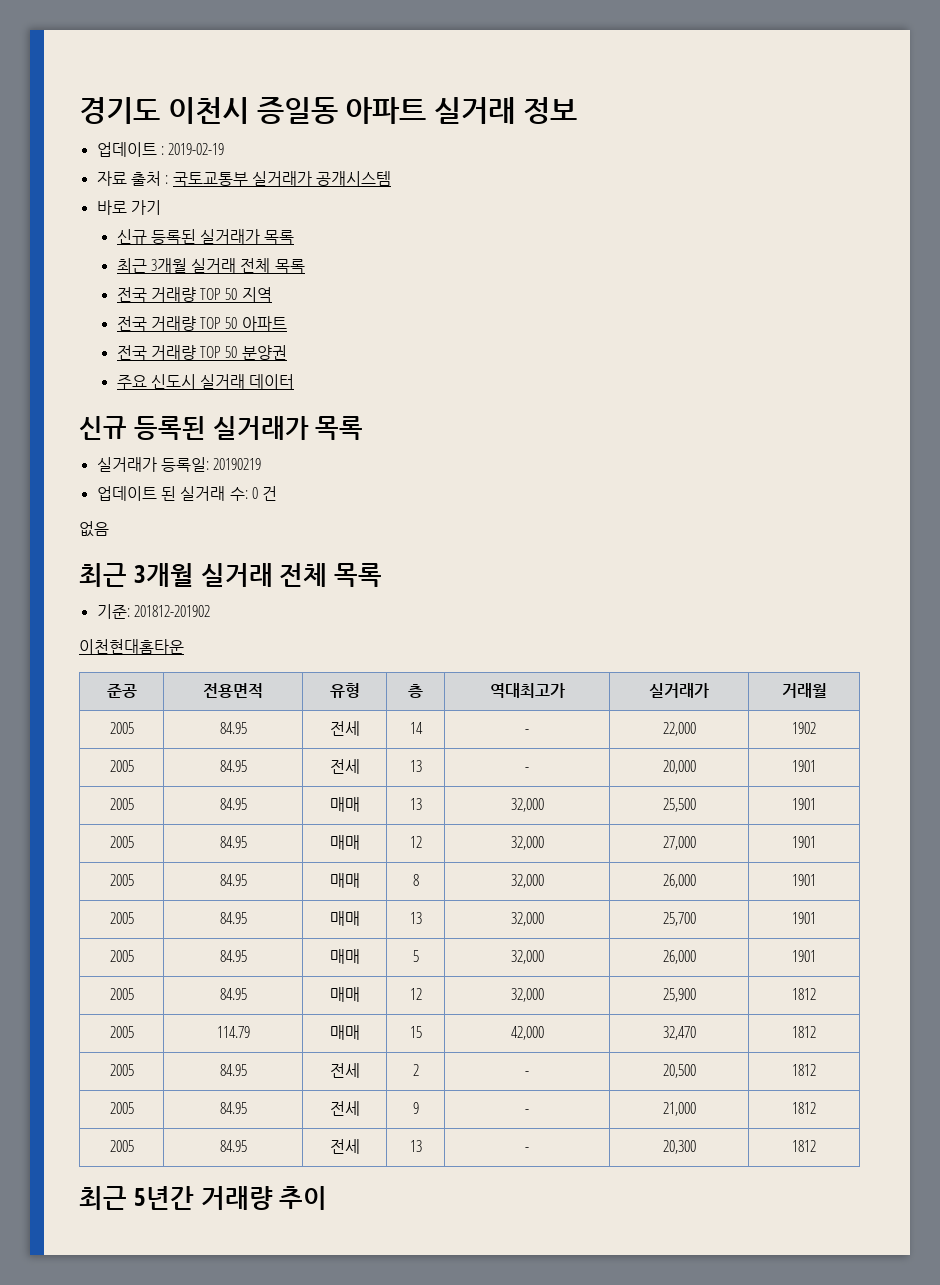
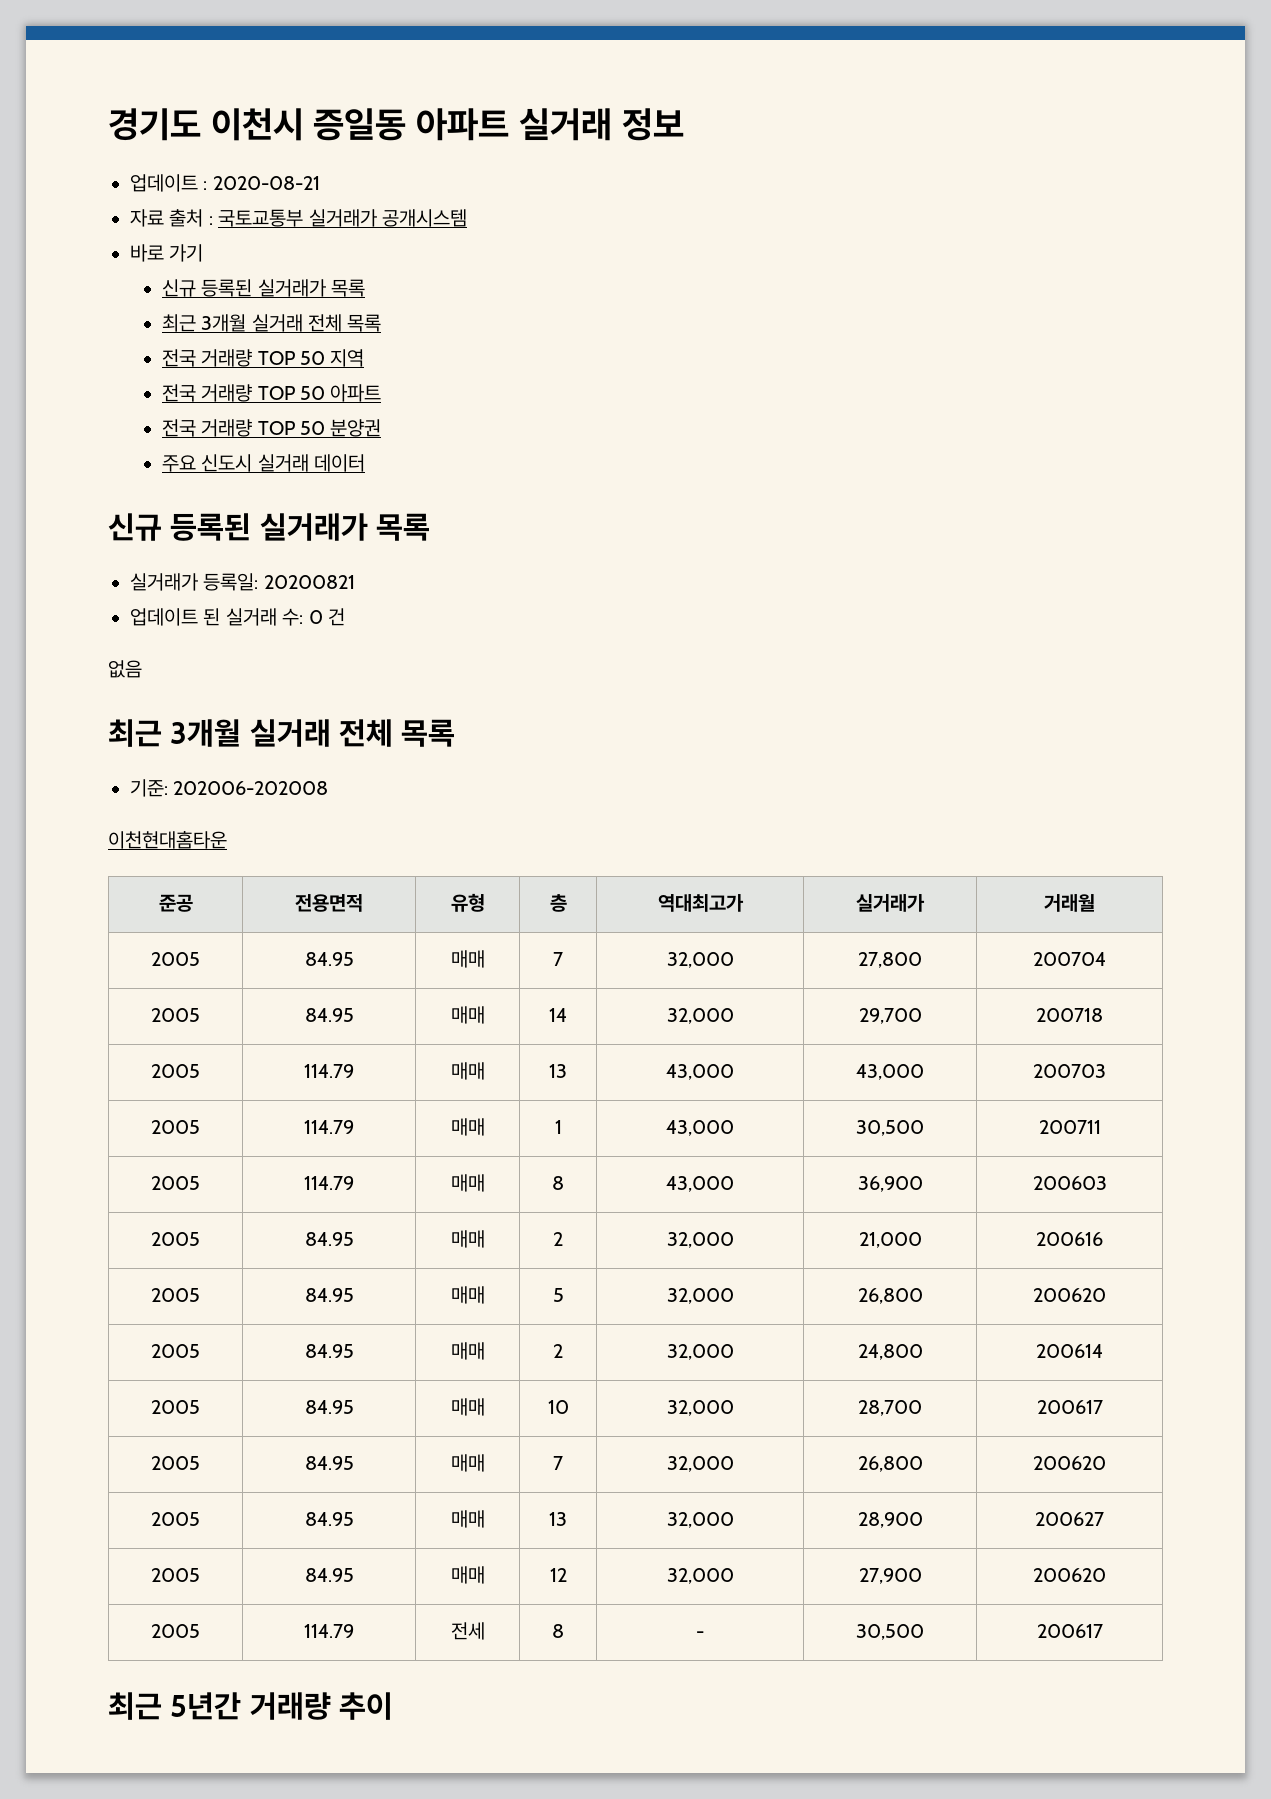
[168,143,225,155] 2019-02-19 -> [212,176,320,190] 2020-08-21
[213,458,262,470] 20190219 -> [263,575,355,589] 20200821
[133,605,210,617] 201812-201902 -> [173,781,329,795] 202006-202008
[329,721,360,736] [409,722,423,734] [525,729,529,734] [662,722,696,736] [792,722,816,734] [109,760,134,772] [219,760,247,772] [329,759,360,774] [409,760,422,772] [525,767,529,772] [662,760,696,774] [792,760,816,772] [109,798,134,810] [219,798,247,810] [329,797,360,812] [409,798,422,810] [510,798,544,812] [662,798,696,812] [792,798,816,810] [109,836,134,848] [219,836,247,848] [329,835,360,850] [409,836,422,848] [510,836,544,850] [662,836,696,850] [792,836,816,848] [109,874,134,886] [219,874,247,886] [329,873,360,888] [412,874,419,886] [510,874,544,888] [662,874,696,888] [792,874,816,886] [109,912,134,924] [219,912,247,924] [329,911,360,926] [409,912,422,924] [510,912,544,926] [662,912,696,926] [792,912,816,924] [109,950,134,962] [219,950,247,962] [329,949,360,964] [412,950,419,962] [510,950,544,964] [662,950,696,964] [792,950,816,962] [109,988,134,1000] [219,988,247,1000] [329,987,360,1002] [409,988,422,1000] [510,988,544,1002] [662,988,696,1002] [792,988,816,1000] [109,1026,134,1038] [216,1026,250,1038] [329,1025,360,1040] [409,1026,422,1038] [510,1026,544,1040] [662,1026,696,1040] [792,1026,816,1038] [109,1064,134,1076] [219,1064,247,1076] [329,1063,360,1078] [412,1064,419,1076] [525,1071,529,1076] [662,1064,696,1078] [792,1064,816,1076] [109,1102,134,1114] [219,1102,247,1114] [329,1101,360,1116] [412,1102,419,1114] [525,1109,529,1114] [662,1102,696,1116] [792,1102,816,1114] [109,1140,134,1152] [219,1140,247,1152] [329,1139,360,1154] [409,1140,422,1152] [525,1147,529,1152] [662,1140,696,1154] [792,1140,816,1152] 전세 | 14 | - | 22,000 | 1902 // 2005 | 84.95 | 전세 | 13 | - | 20,000 | 1901 // 2005 | 84.95 | 매매 | 13 | 32,000 | 25,500 | 1901 // 2005 | 84.95 | 매매 | 12 | 32,000 | 27,000 | 1901 // 2005 | 84.95 | 매매 | 8 | 32,000 | 26,000 | 1901 // 2005 | 84.95 | 매매 | 13 | 32,000 | 25,700 | 1901 // 2005 | 84.95 | 매매 | 5 | 32,000 | 26,000 | 1901 // 2005 | 84.95 | 매매 | 12 | 32,000 | 25,900 | 1812 // 2005 | 114.79 | 매매 | 15 | 42,000 | 32,470 | 1812 // 2005 | 84.95 | 전세 | 2 | - | 20,500 | 1812 // 2005 | 84.95 | 전세 | 9 | - | 21,000 | 1812 // 2005 | 84.95 | 전세 | 13 | - | 20,300 | 1812 -> [450,950,485,968] [553,952,563,966] [666,952,734,968] [858,952,923,968] [1033,952,1106,966] [151,1008,200,1022] [304,1008,354,1022] [450,1006,485,1024] [549,1008,567,1022] [666,1008,734,1024] [858,1008,922,1024] [1036,1008,1103,1022] [151,1064,200,1078] [304,1064,354,1078] [450,1062,485,1080] [549,1064,567,1078] [666,1064,734,1080] [856,1064,924,1080] [1033,1064,1106,1078] [151,1120,200,1134] [304,1120,354,1134] [450,1118,485,1136] [554,1120,562,1134] [666,1120,734,1136] [856,1120,924,1136] [1038,1120,1101,1134] [151,1176,200,1190] [304,1176,354,1190] [450,1174,485,1192] [552,1176,564,1190] [666,1176,734,1192] [857,1176,923,1192] [1032,1176,1107,1190] [151,1232,200,1246] [304,1232,354,1246] [450,1230,485,1248] [553,1232,563,1246] [666,1232,734,1248] [858,1232,922,1248] [1036,1232,1103,1246] [151,1288,200,1302] [304,1288,354,1302] [450,1286,485,1304] [552,1288,564,1302] [666,1288,734,1304] [857,1288,923,1304] [1033,1288,1106,1302] [151,1344,200,1358] [304,1344,354,1358] [450,1342,485,1360] [553,1344,563,1358] [666,1344,734,1360] [857,1344,923,1360] [1036,1344,1103,1358] [151,1400,200,1414] [304,1400,354,1414] [450,1398,485,1416] [547,1400,569,1414] [666,1400,734,1416] [858,1400,922,1416] [1036,1400,1103,1414] [151,1456,200,1470] [304,1456,354,1470] [450,1454,485,1472] [553,1456,563,1470] [666,1456,734,1472] [857,1456,923,1472] [1033,1456,1106,1470] [151,1512,200,1526] [304,1512,354,1526] [450,1510,485,1528] [549,1512,567,1526] [666,1512,734,1528] [857,1512,923,1528] [1035,1512,1104,1526] [151,1568,200,1582] [304,1568,354,1582] [450,1566,485,1584] [549,1568,567,1582] [666,1568,734,1584] [858,1568,922,1584] [1033,1568,1106,1582] [151,1624,200,1638] [304,1624,354,1638] [450,1622,485,1640] [552,1624,564,1638] [696,1631,704,1638] [856,1624,924,1640] [1036,1624,1103,1638] 매매 | 7 | 32,000 | 27,800 | 200704 // 2005 | 84.95 | 매매 | 14 | 32,000 | 29,700 | 200718 // 2005 | 114.79 | 매매 | 13 | 43,000 | 43,000 | 200703 // 2005 | 114.79 | 매매 | 1 | 43,000 | 30,500 | 200711 // 2005 | 114.79 | 매매 | 8 | 43,000 | 36,900 | 200603 // 2005 | 84.95 | 매매 | 2 | 32,000 | 21,000 | 200616 // 2005 | 84.95 | 매매 | 5 | 32,000 | 26,800 | 200620 // 2005 | 84.95 | 매매 | 2 | 32,000 | 24,800 | 200614 // 2005 | 84.95 | 매매 | 10 | 32,000 | 28,700 | 200617 // 2005 | 84.95 | 매매 | 7 | 32,000 | 26,800 | 200620 // 2005 | 84.95 | 매매 | 13 | 32,000 | 28,900 | 200627 // 2005 | 84.95 | 매매 | 12 | 32,000 | 27,900 | 200620 // 2005 | 114.79 | 전세 | 8 | - | 30,500 | 200617

